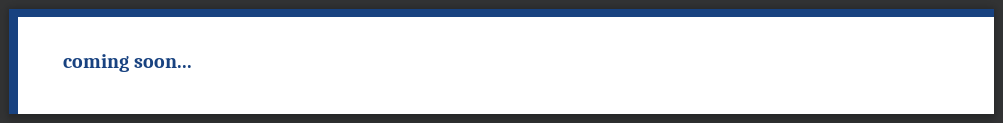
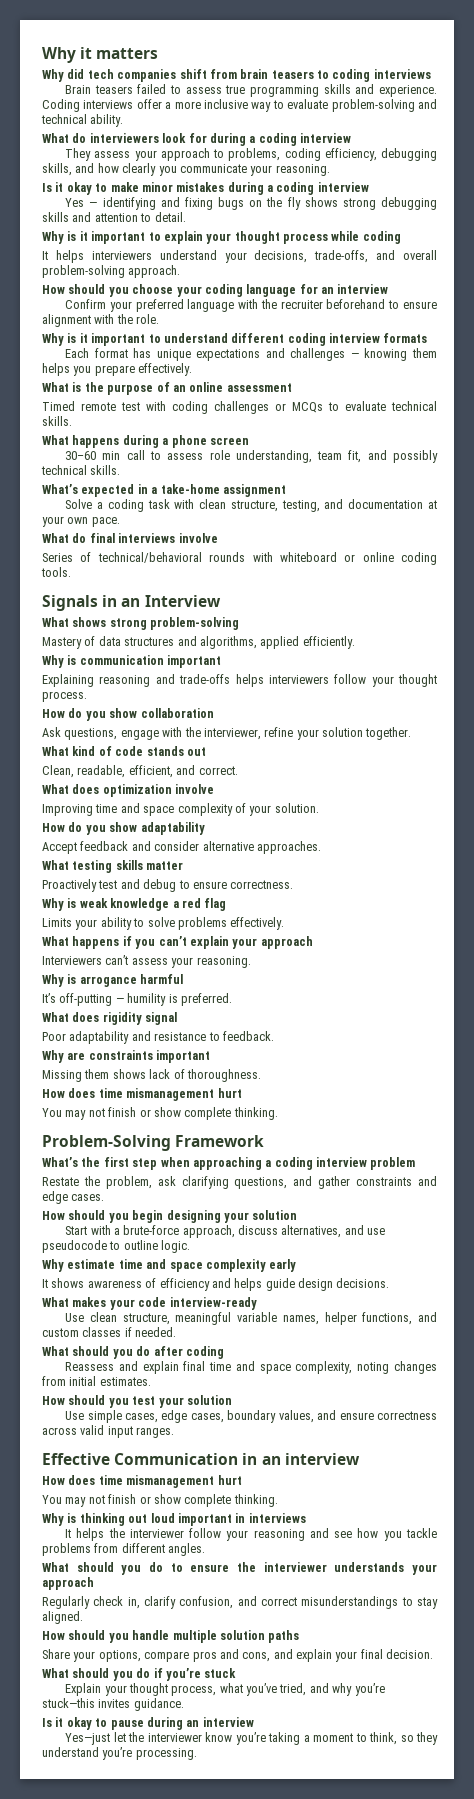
[63,54,193,72] coming soon... -> [42,47,159,63] [42,69,431,82] [65,84,437,97] [42,99,437,112] [41,114,124,127] [42,133,351,146] [65,148,438,161] [42,163,330,176] [42,182,369,195] [65,197,437,210] [42,212,186,222] [42,231,401,244] [42,250,437,263] [42,265,181,278] [42,284,389,297] [65,299,437,312] [42,314,160,327] [42,333,428,346] [65,348,437,361] [42,363,193,376] [42,382,292,395] [42,401,437,414] [42,416,72,426] [42,435,249,448] [65,450,438,463] [41,465,121,475] [42,484,286,497] [65,499,437,512] [42,516,120,527] [42,533,218,543] [42,552,437,565] [41,567,71,577] [42,595,221,611] [42,617,240,630] [42,636,355,649] [42,655,222,668] [42,674,437,687] [42,691,87,702] [42,708,214,721] [42,727,412,740] [42,746,206,756] [42,765,238,778] [42,784,215,797] [42,803,319,816] [42,822,205,835] [42,841,321,854] [42,860,184,873] [42,879,294,892] [42,898,227,911] [42,917,285,930] [42,936,313,949] [42,955,251,968] [42,974,184,987] [42,993,232,1006] [42,1012,178,1025] [42,1031,274,1044] [42,1050,211,1063] [42,1069,261,1082] [42,1088,242,1101] [42,1107,278,1120] [42,1135,265,1151] [42,1157,416,1170] [42,1176,438,1189] [42,1191,105,1204] [42,1210,298,1223] [65,1225,386,1238] [42,1240,191,1253] [42,1259,297,1272] [42,1278,390,1291] [42,1297,257,1310] [65,1312,438,1325] [42,1327,177,1337] [42,1346,224,1359] [65,1361,437,1374] [42,1376,151,1386] [42,1395,232,1408] [65,1410,437,1423] [42,1425,175,1438] [42,1453,360,1465] [42,1475,242,1488] [42,1494,278,1507] [42,1513,306,1526] [65,1528,437,1541] [42,1543,206,1556] [42,1562,437,1575] [42,1577,94,1590] [42,1596,438,1609] [42,1611,83,1624] [42,1630,300,1643] [42,1649,434,1662] [42,1668,237,1681] [65,1683,385,1696] [42,1698,184,1711] [42,1717,254,1730] [65,1732,438,1745] [42,1747,197,1760] Why it matters // Why did tech companies shift from brain teasers to coding interviews // Brain teasers failed to assess true programming skills and experience. Coding interviews offer a more inclusive way to evaluate problem-solving and technical ability. // What do interviewers look for during a coding interview // They assess your approach to problems, coding efficiency, debugging skills, and how clearly you communicate your reasoning. // Is it okay to make minor mistakes during a coding interview // Yes — identifying and fixing bugs on the fly shows strong debugging skills and attention to detail. // Why is it important to explain your thought process while coding // It helps interviewers understand your decisions, trade-offs, and overall problem-solving approach. // How should you choose your coding language for an interview // Confirm your preferred language with the recruiter beforehand to ensure alignment with the role. // Why is it important to understand different coding interview formats // Each format has unique expectations and challenges — knowing them helps you prepare effectively. // What is the purpose of an online assessment // Timed remote test with coding challenges or MCQs to evaluate technical skills. // What happens during a phone screen // 30–60 min call to assess role understanding, team fit, and possibly technical skills. // What’s expected in a take-home assignment // Solve a coding task with clean structure, testing, and documentation at your own pace. // What do final interviews involve // Series of technical/behavioral rounds with whiteboard or online coding tools. // Signals in an Interview // What shows strong problem-solving // Mastery of data structures and algorithms, applied efficiently. // Why is communication important // Explaining reasoning and trade-offs helps interviewers follow your thought process. // How do you show collaboration // Ask questions, engage with the interviewer, refine your solution together. // What kind of code stands out // Clean, readable, efficient, and correct. // What does optimization involve // Improving time and space complexity of your solution. // How do you show adaptability // Accept feedback and consider alternative approaches. // What testing skills matter // Proactively test and debug to ensure correctness. // Why is weak knowledge a red flag // Limits your ability to solve problems effectively. // What happens if you can’t explain your approach // Interviewers can’t assess your reasoning. // Why is arrogance harmful // It’s off-putting — humility is preferred. // What does rigidity signal // Poor adaptability and resistance to feedback. // Why are constraints important // Missing them shows lack of thoroughness. // How does time mismanagement hurt // You may not finish or show complete thinking. // Problem-Solving Framework // What’s the first step when approaching a coding interview problem // Restate the problem, ask clarifying questions, and gather constraints and edge cases. // How should you begin designing your solution // Start with a brute-force approach, discuss alternatives, and use pseudocode to outline logic. // Why estimate time and space complexity early // It shows awareness of efficiency and helps guide design decisions. // What makes your code interview-ready // Use clean structure, meaningful variable names, helper functions, and custom classes if needed. // What should you do after coding // Reassess and explain final time and space complexity, noting changes from initial estimates. // How should you test your solution // Use simple cases, edge cases, boundary values, and ensure correctness across valid input ranges. // Effective Communication in an interview // How does time mismanagement hurt // You may not finish or show complete thinking. // Why is thinking out loud important in interviews // It helps the interviewer follow your reasoning and see how you tackle problems from different angles. // What should you do to ensure the interviewer understands your approach // Regularly check in, clarify confusion, and correct misunderstandings to stay aligned. // How should you handle multiple solution paths // Share your options, compare pros and cons, and explain your final decision. // What should you do if you’re stuck // Explain your thought process, what you’ve tried, and why you’re stuck—this invites guidance. // Is it okay to pause during an interview // Yes—just let the interviewer know you’re taking a moment to think, so they understand you’re processing.

